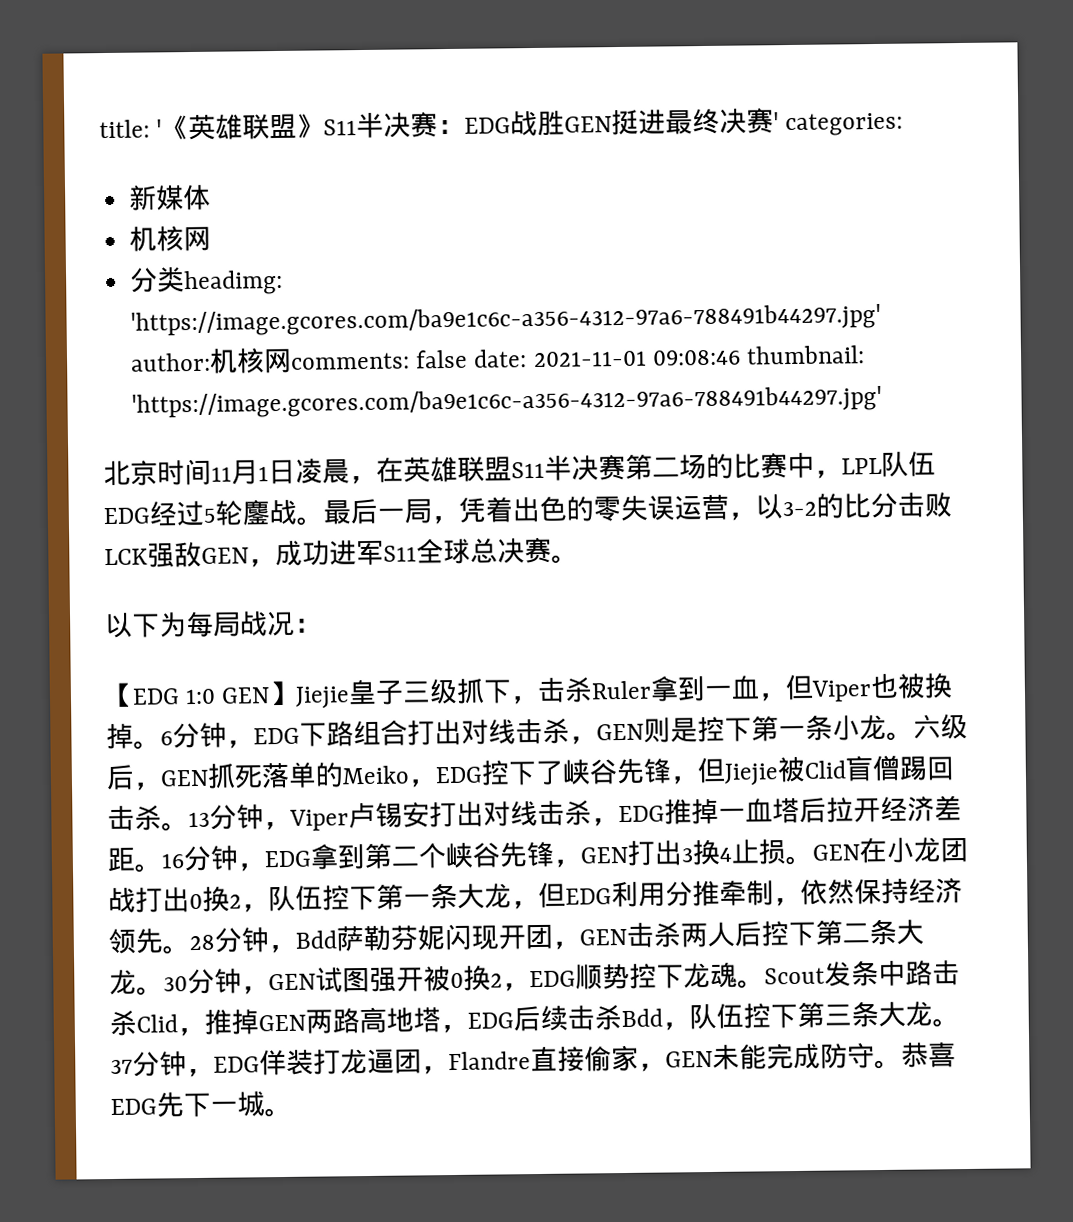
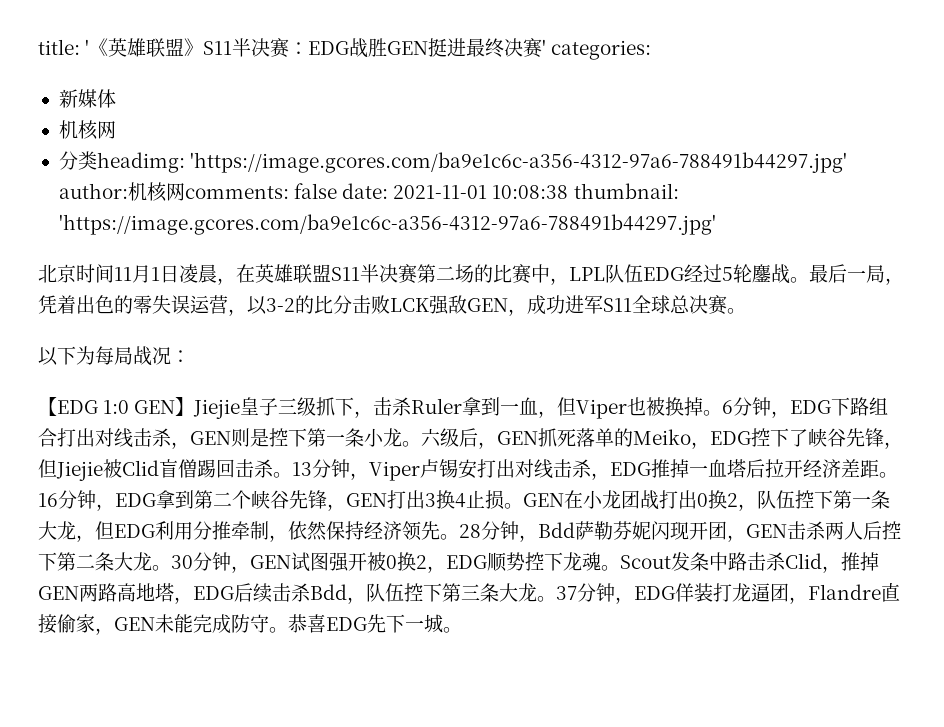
[651,349,741,366] 09:08:46 -> [492,185,569,199] 10:08:38

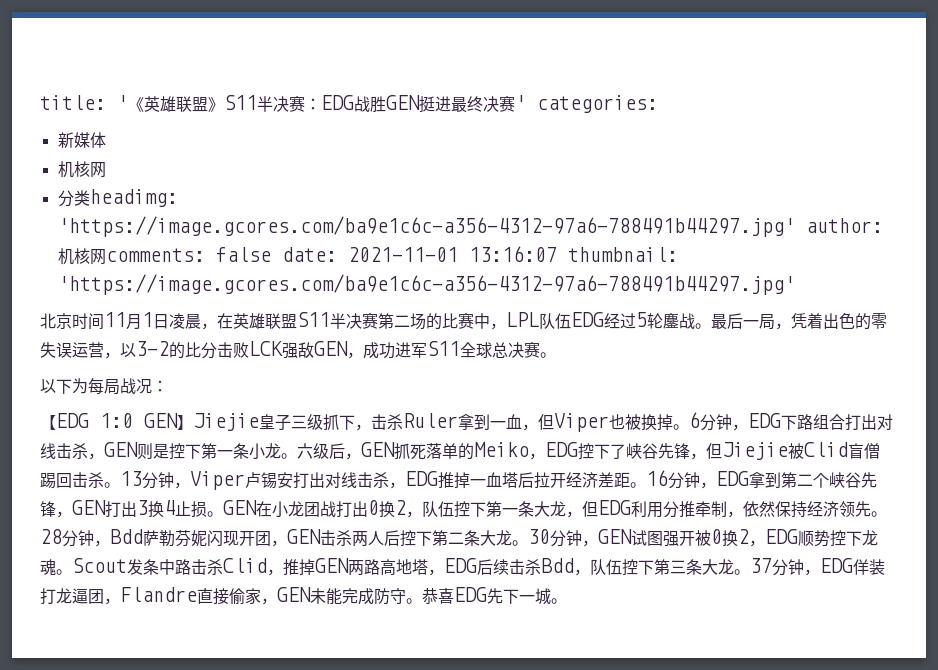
[492,185,569,199] 10:08:38 -> [468,246,557,262] 13:16:07

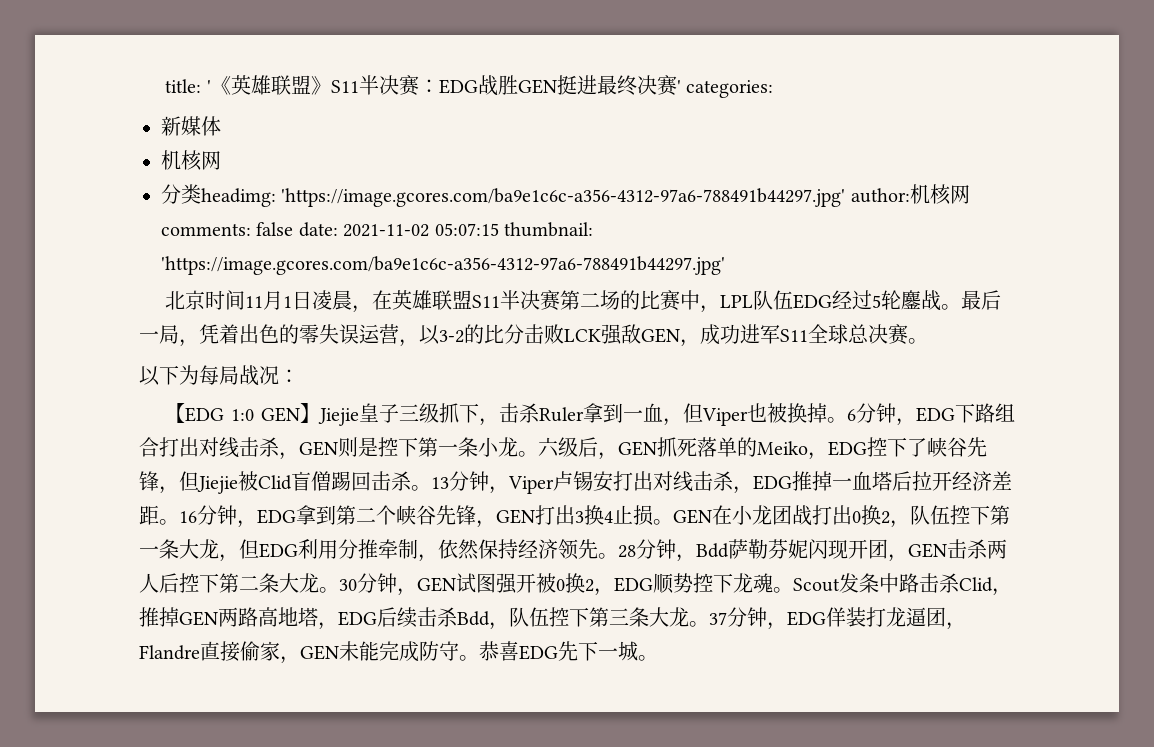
[347,246,557,262] 2021-11-01 13:16:07 -> [343,223,499,237] 2021-11-02 05:07:15

